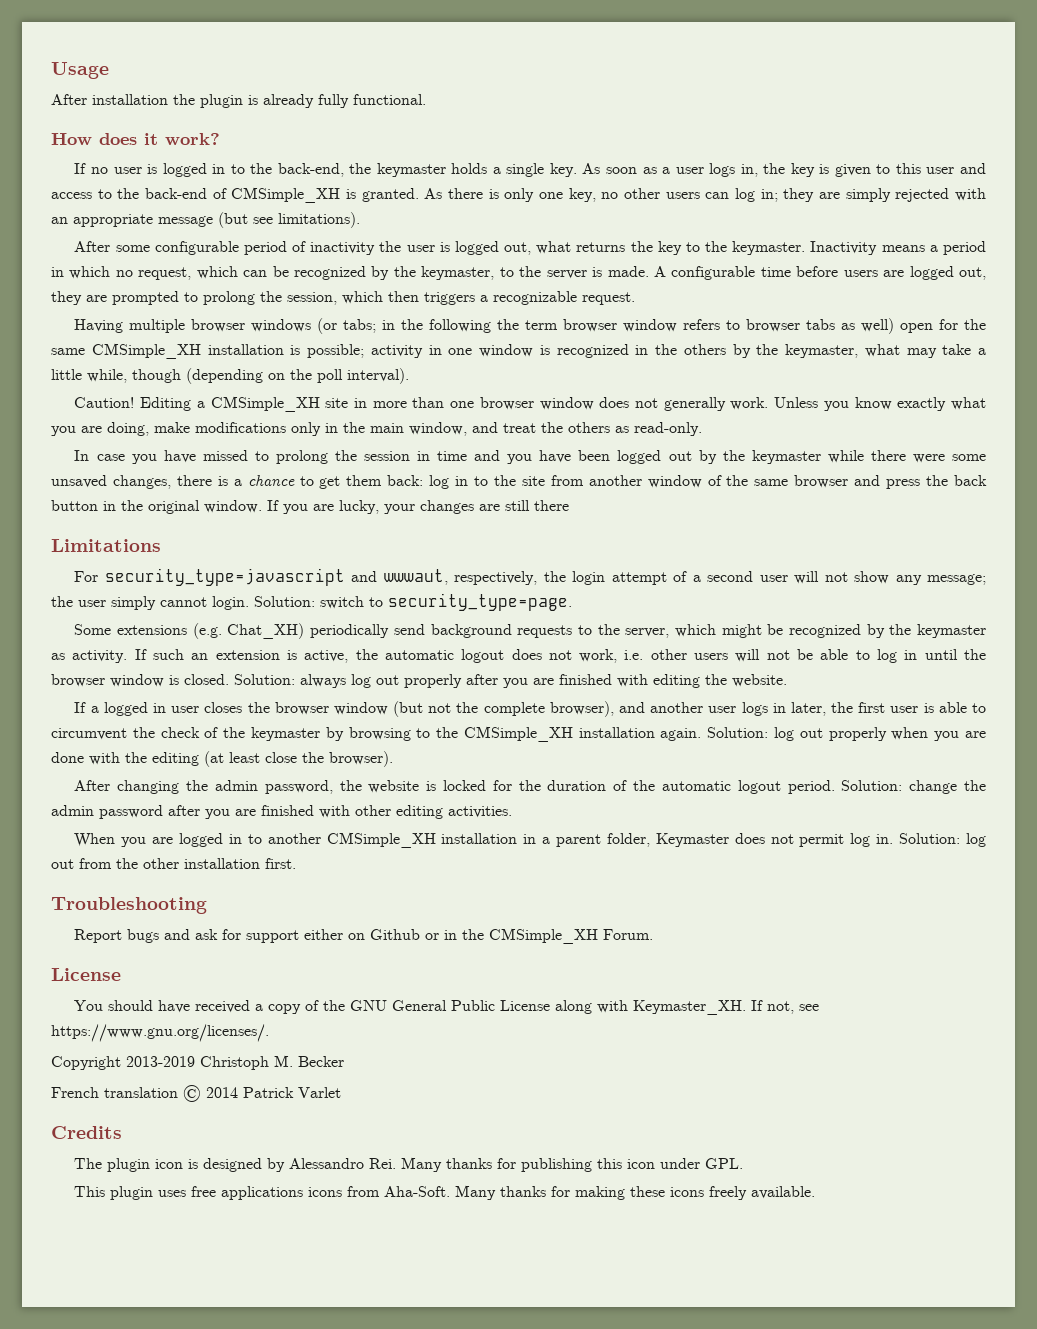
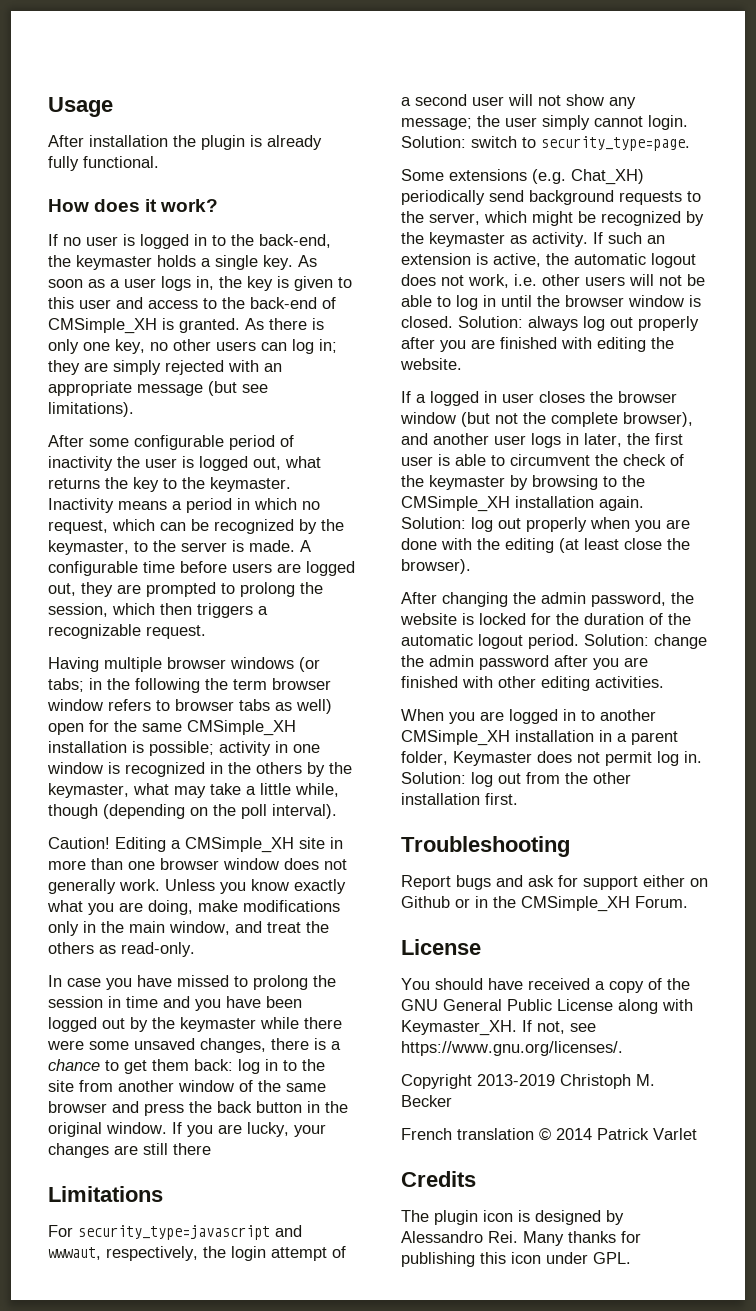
[74,1185,816,1200] // This plugin uses free applications icons from Aha-Soft. Many thanks for making these icons freely available. -> (631, 1258) none

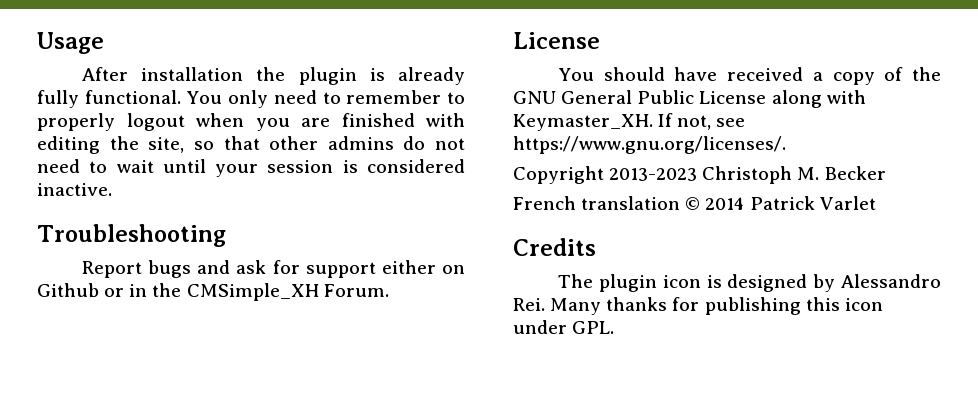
[48,199,219,212] [48,234,331,249] [48,255,317,270] [48,276,352,291] [48,297,336,309] [48,318,324,334] [48,339,337,354] [48,360,282,375] [48,381,268,396] [48,402,134,417] [48,435,294,450] [48,456,321,471] [48,477,291,492] [48,498,320,513] [48,519,344,534] [48,540,311,555] [48,561,355,576] [48,582,323,597] [48,603,268,618] [48,624,206,639] [48,657,320,672] [48,678,331,693] [47,699,332,714] [48,720,296,736] [48,741,320,756] [47,762,352,777] [48,783,339,798] [48,804,337,819] [48,837,343,853] [48,858,347,870] [48,879,346,894] [47,900,340,915] [48,921,329,936] [48,942,195,957] [48,975,336,990] [48,996,302,1011] [48,1017,342,1032] [47,1038,341,1053] [48,1059,325,1074] [48,1080,326,1092] [48,1101,348,1116] [48,1122,326,1137] [48,1143,211,1158] [48,1186,163,1202] [48,1225,302,1240] [48,1246,346,1261] [401,94,636,109] [401,115,688,130] [401,136,690,151] [401,169,644,185] [401,190,701,205] [401,211,704,226] [401,232,665,247] [401,253,696,268] [401,274,705,288] [401,295,701,310] [401,316,699,331] [401,337,435,349] // How does it work? // If no user is logged in to the back-end, the keymaster holds a single key. As soon as a user logs in, the key is given to this user and access to the back-end of CMSimple_XH is granted. As there is only one key, no other users can log in; they are simply rejected with an appropriate message (but see limitations). // After some configurable period of inactivity the user is logged out, what returns the key to the keymaster. Inactivity means a period in which no request, which can be recognized by the keymaster, to the server is made. A configurable time before users are logged out, they are prompted to prolong the session, which then triggers a recognizable request. // Having multiple browser windows (or tabs; in the following the term browser window refers to browser tabs as well) open for the same CMSimple_XH installation is possible; activity in one window is recognized in the others by the keymaster, what may take a little while, though (depending on the poll interval). // Caution! Editing a CMSimple_XH site in more than one browser window does not generally work. Unless you know exactly what you are doing, make modifications only in the main window, and treat the others as read-only. // In case you have missed to prolong the session in time and you have been logged out by the keymaster while there were some unsaved changes, there is a chance to get them back: log in to the site from another window of the same browser and press the back button in the original window. If you are lucky, your changes are still there // Limitations // For security_type=javascript and wwwaut, respectively, the login attempt of a second user will not show any message; the user simply cannot login. Solution: switch to security_type=page. // Some extensions (e.g. Chat_XH) periodically send background requests to the server, which might be recognized by the keymaster as activity. If such an extension is active, the automatic logout does not work, i.e. other users will not be able to log in until the browser window is closed. Solution: always log out properly after -> [186,90,465,108] [37,113,244,131] You only need to remember to properly logout when
[400,358,462,370] [401,391,677,406] [400,412,693,427] [401,433,683,448] [401,454,684,466] [401,475,645,490] [401,496,644,512] [401,517,690,532] [401,538,690,553] [401,559,471,574] [401,592,694,607] [400,613,691,625] [401,634,707,649] [401,655,648,670] [401,676,664,691] [401,709,656,724] [401,730,678,746] [401,751,702,766] [401,772,631,787] [401,793,518,805] website. // If a logged in user closes the browser window (but not the complete browser), and another user logs in later, the first user is able to circumvent the check of the keymaster by browsing to the CMSimple_XH installation again. Solution: log out properly when you are done with the editing (at least close the browser). // After changing the admin password, the website is locked for the duration of the automatic logout period. Solution: change the admin password after you are finished with other editing activities. // When you are logged in to another CMSimple_XH installation in a parent folder, Keymaster does not permit log in. Solution: log out from the other installation first. -> [148,136,465,153] [37,159,465,177] [37,183,112,196] site, so that other admins do not need to wait until your session is considered inactive.
[477,1074,555,1086] 2013-2019 -> [609,168,698,181] 2013-2023

